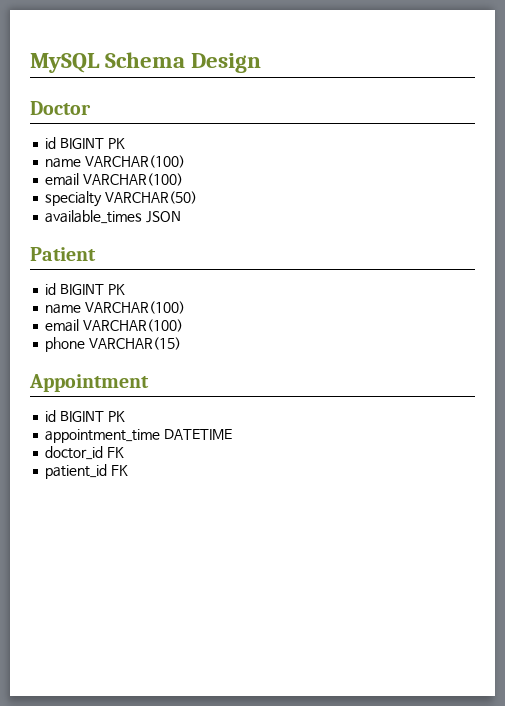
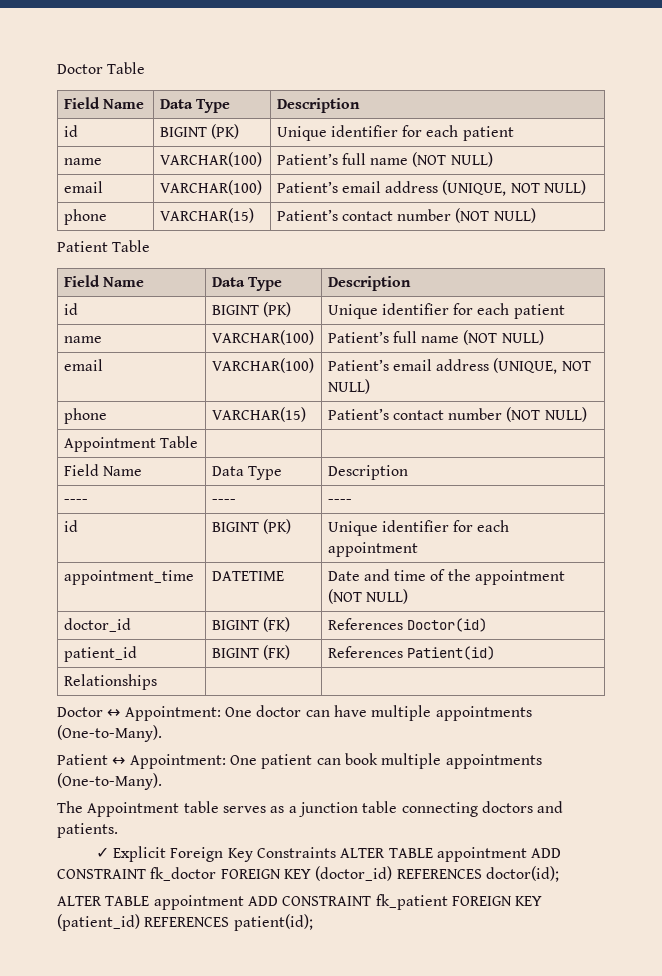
[30,52,262,73] [30,101,91,115] [45,137,125,149] [45,155,186,168] [45,173,184,186] [45,191,198,207] [45,210,182,224] [30,247,96,261] [45,283,125,295] [45,301,186,314] [45,319,184,332] [45,337,182,352] [29,374,149,392] [45,410,125,422] [45,429,233,443] [45,446,125,460] [45,464,129,479] MySQL Schema Design // Doctor // id BIGINT PK // name VARCHAR(100) // email VARCHAR(100) // specialty VARCHAR(50) // available_times JSON // Patient // id BIGINT PK // name VARCHAR(100) // email VARCHAR(100) // phone VARCHAR(15) // Appointment // id BIGINT PK // appointment_time DATETIME // doctor_id FK // patient_id FK -> [57,62,146,74] [63,97,144,109] [159,99,230,113] [276,98,360,113] [63,125,78,137] [159,124,239,139] [276,125,514,141] [63,158,102,165] [159,152,262,167] [276,152,493,167] [63,181,103,193] [159,180,262,195] [276,180,587,196] [63,209,107,225] [159,208,254,223] [276,208,536,223] [57,240,151,252] [63,275,144,287] [211,277,282,291] [327,276,411,291] [63,303,78,315] [211,302,291,317] [327,303,565,319] [63,336,102,343] [211,330,314,345] [327,330,544,345] [63,359,103,371] [211,358,314,373] [327,358,591,374] [327,379,370,394] [63,408,107,424] [211,407,306,422] [327,407,587,422] [63,436,198,452] [63,464,142,476] [211,466,282,480] [327,465,408,480] [63,499,88,504] [211,499,236,504] [327,499,352,504] [63,520,78,532] [211,519,291,534] [327,520,510,536] [327,542,418,557] [63,570,194,585] [211,571,284,581] [327,569,566,585] [327,589,408,604] [63,618,131,632] [211,617,290,632] [327,618,487,632] [63,646,137,662] [211,645,290,660] [327,646,495,660] [63,674,157,690] [57,705,532,721] [57,725,162,742] [57,753,542,769] [57,773,162,790] [57,801,564,817] [57,823,118,838] [95,846,562,862] [57,866,559,882] [57,894,543,910] [57,914,313,931] Doctor Table // Field Name | Data Type | Description // id | BIGINT (PK) | Unique identifier for each patient // name | VARCHAR(100) | Patient’s full name (NOT NULL) // email | VARCHAR(100) | Patient’s email address (UNIQUE, NOT NULL) // phone | VARCHAR(15) | Patient’s contact number (NOT NULL) // Patient Table // Field Name | Data Type | Description // id | BIGINT (PK) | Unique identifier for each patient // name | VARCHAR(100) | Patient’s full name (NOT NULL) // email | VARCHAR(100) | Patient’s email address (UNIQUE, NOT NULL) // phone | VARCHAR(15) | Patient’s contact number (NOT NULL) // Appointment Table | | // Field Name | Data Type | Description // ---- | ---- | ---- // id | BIGINT (PK) | Unique identifier for each appointment // appointment_time | DATETIME | Date and time of the appointment (NOT NULL) // doctor_id | BIGINT (FK) | References Doctor(id) // patient_id | BIGINT (FK) | References Patient(id) // Relationships | | // Doctor ↔ Appointment: One doctor can have multiple appointments (One-to-Many). // Patient ↔ Appointment: One patient can book multiple appointments (One-to-Many). // The Appointment table serves as a junction table connecting doctors and patients. // ✓ Explicit Foreign Key Constraints ALTER TABLE appointment ADD CONSTRAINT fk_doctor FOREIGN KEY (doctor_id) REFERENCES doctor(id); // ALTER TABLE appointment ADD CONSTRAINT fk_patient FOREIGN KEY (patient_id) REFERENCES patient(id);

